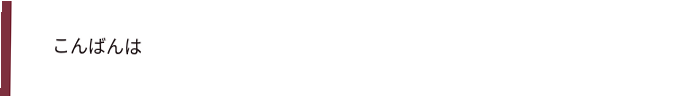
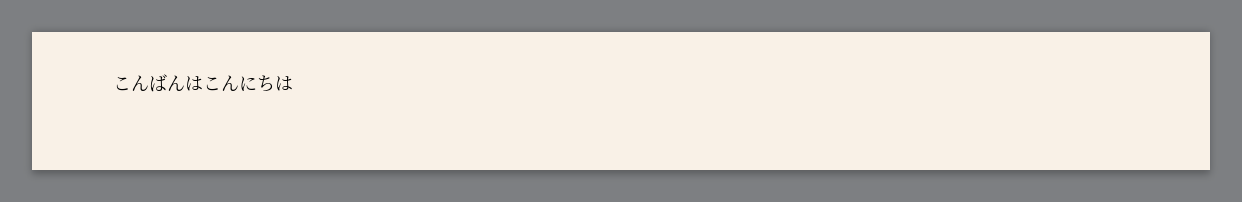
(143, 47) none -> [203,75,293,92] こんにちは

